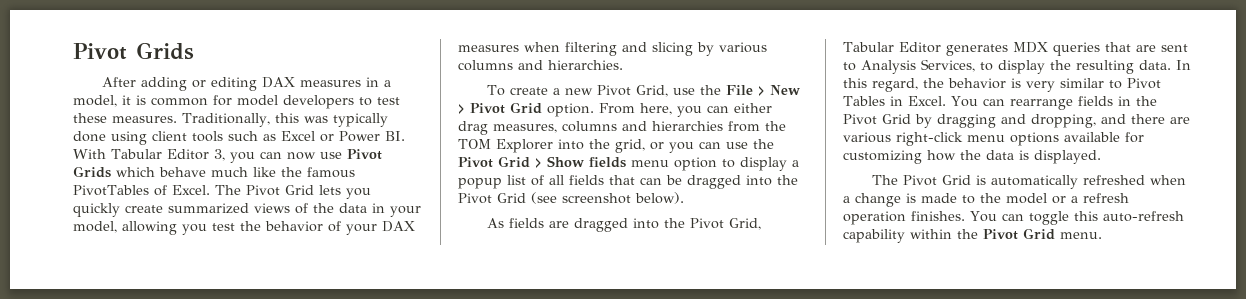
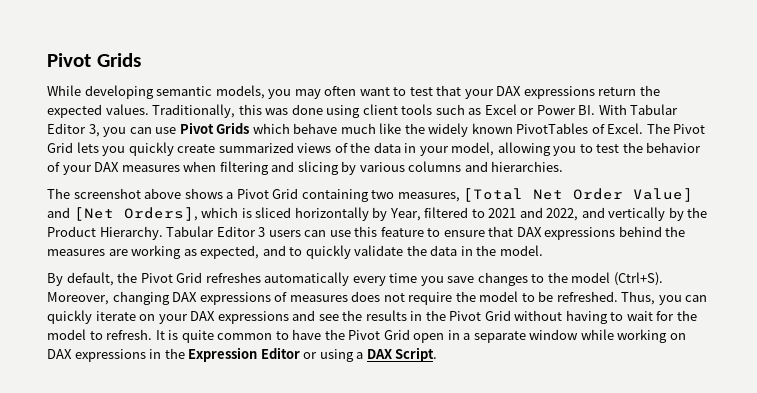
[101,77,391,91] [73,95,400,109] [73,113,177,123] After adding or editing DAX measures in a model, it is common for model developers to test these measures. -> [47,85,660,99] [47,104,149,118] While developing semantic models, you may often want to test that your DAX expressions return the expected values.
[332,113,388,127] typically -> (289, 111) none
[286,152,316,160] now -> (152, 130) none
[307,167,355,178] famous -> [428,123,513,137] widely known
(207, 229) none -> [579,144,593,153] to
[486,85,800,97] [458,102,772,117] [458,121,786,135] [458,139,774,153] [458,156,799,171] [458,175,798,189] [458,192,684,204] [486,218,761,232] [843,42,1188,56] [843,59,1191,74] [843,78,1161,92] [843,96,1157,110] [843,114,1190,128] [843,132,1144,146] [843,150,1101,164] [871,175,1186,189] [843,193,1129,207] [843,211,1184,225] [843,228,1102,243] To create a new Pivot Grid, use the File > New > Pivot Grid option. From here, you can either drag measures, columns and hierarchies from the TOM Explorer into the grid, or you can use the Pivot Grid > Show fields menu option to display a popup list of all fields that can be dragged into the Pivot Grid (see screenshot below). // As fields are dragged into the Pivot Grid, Tabular Editor generates MDX queries that are sent to Analysis Services, to display the resulting data. In this regard, the behavior is very similar to Pivot Tables in Excel. You can rearrange fields in the Pivot Grid by dragging and dropping, and there are various right-click menu options available for customizing how the data is displayed. // The Pivot Grid is automatically refreshed when a change is made to the model or a refresh operation finishes. You can toggle this auto-refresh capability within the Pivot Grid menu. -> [47,188,694,202] [47,207,708,221] [47,226,686,240] [47,245,543,259] [47,272,663,286] [47,291,708,305] [47,310,697,324] [47,329,686,343] [47,347,438,362] The screenshot above shows a Pivot Grid containing two measures, [Total Net Order Value] and [Net Orders], which is sliced horizontally by Year, filtered to 2021 and 2022, and vertically by the Product Hierarchy. Tabular Editor 3 users can use this feature to ensure that DAX expressions behind the measures are working as expected, and to quickly validate the data in the model. // By default, the Pivot Grid refreshes automatically every time you save changes to the model (Ctrl+S). Moreover, changing DAX expressions of measures does not require the model to be refreshed. Thus, you can quickly iterate on your DAX expressions and see the results in the Pivot Grid without having to wait for the model to refresh. It is quite common to have the Pivot Grid open in a separate window while working on DAX expressions in the Expression Editor or using a DAX Script.

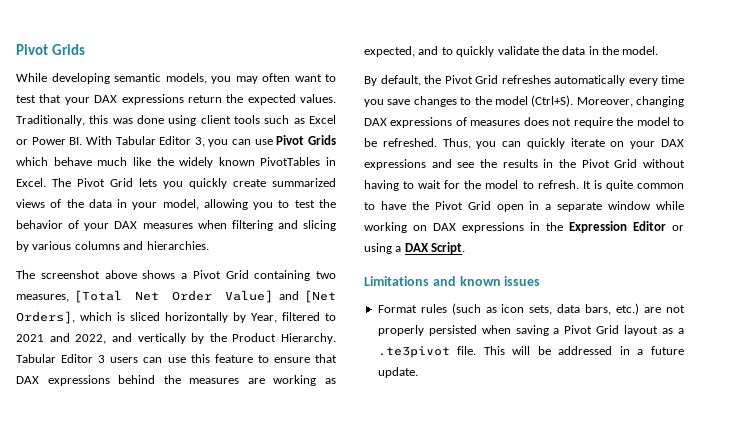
[591,124,605,134] of -> [326,157,336,166] in
(438, 354) none -> [364,276,541,286] [377,303,685,315] [377,325,684,336] [377,346,684,358] [377,367,418,378] // Limitations and known issues // Format rules (such as icon sets, data bars, etc.) are not properly persisted when saving a Pivot Grid layout as a .te3pivot file. This will be addressed in a future update.

